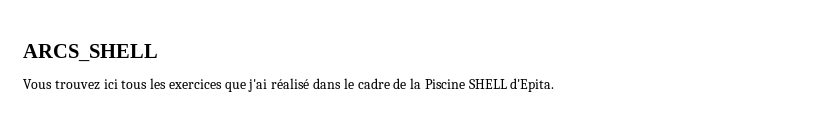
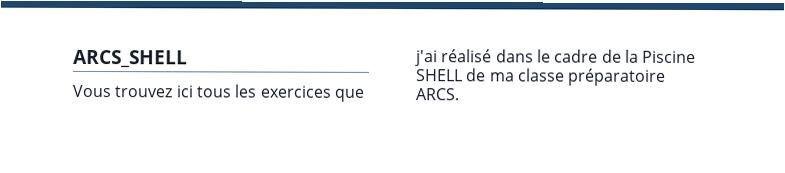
[510,78,555,92] d'Epita. -> [466,68,667,86] [415,88,459,101] de ma classe préparatoire ARCS.

